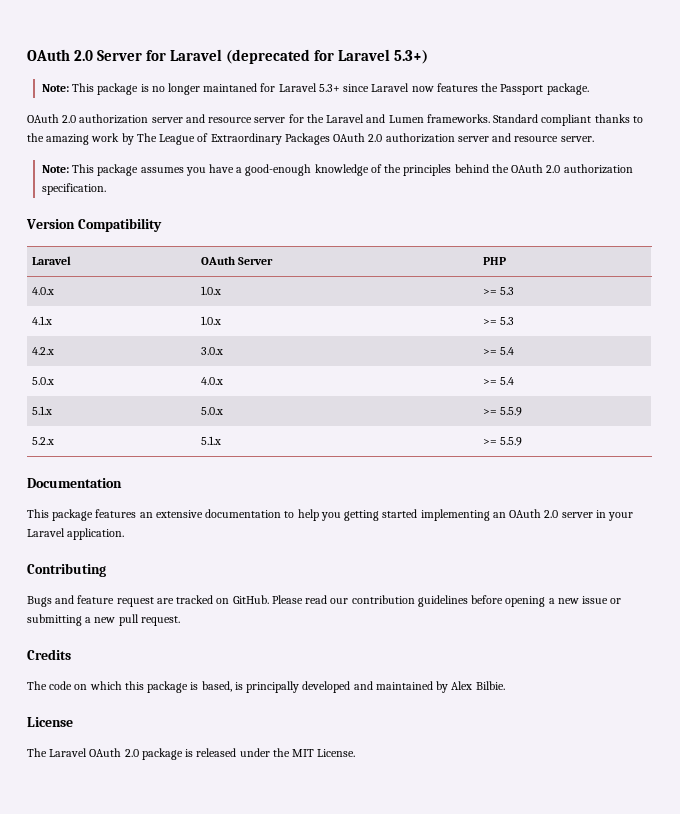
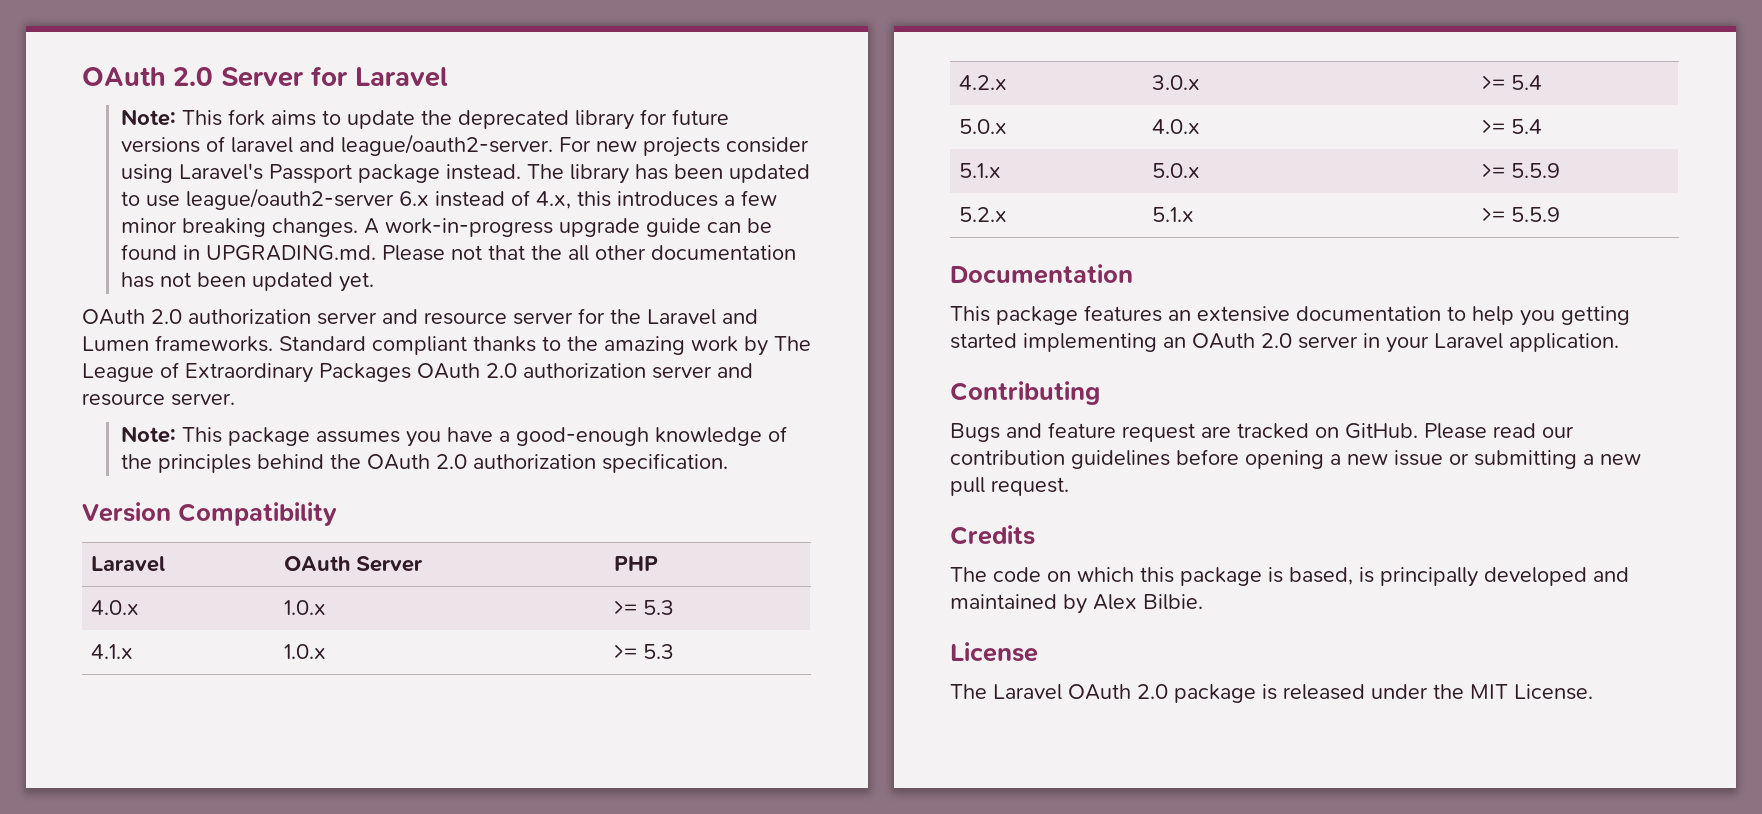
[226,49,429,64] [41,83,589,95] (deprecated for Laravel 5.3+) // Note: This package is no longer maintaned for Laravel 5.3+ since Laravel now features the Passport package. -> [120,109,729,130] [120,134,809,157] [120,163,810,184] [120,188,777,210] [120,218,772,237] [120,244,796,261] [120,272,374,292] // Note: This fork aims to update the deprecated library for future versions of laravel and league/oauth2-server. For new projects consider using Laravel's Passport package instead. The library has been updated to use league/oauth2-server 6.x instead of 4.x, this introduces a few minor breaking changes. A work-in-progress upgrade guide can be found in UPGRADING.md. Please not that the all other documentation has not been updated yet.

